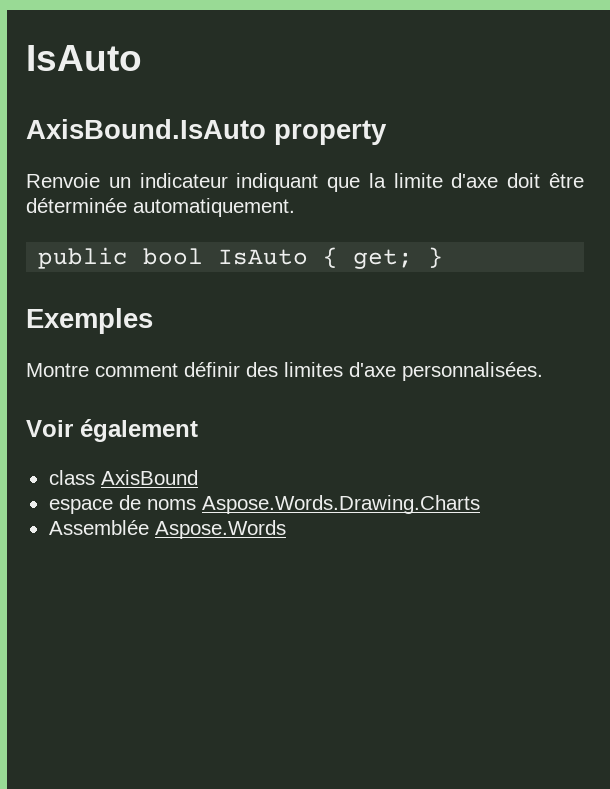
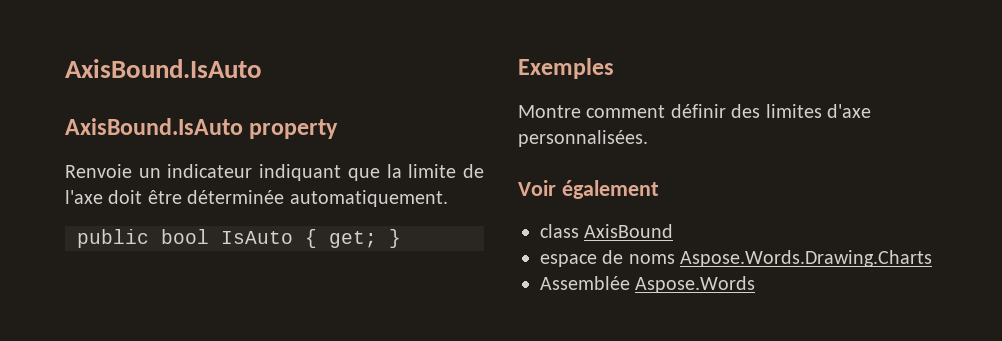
[26,45,142,71] IsAuto -> [65,59,262,78] AxisBound.IsAuto
[451,173,499,188] d'axe -> [463,164,484,178] [65,190,103,204] de l'axe

